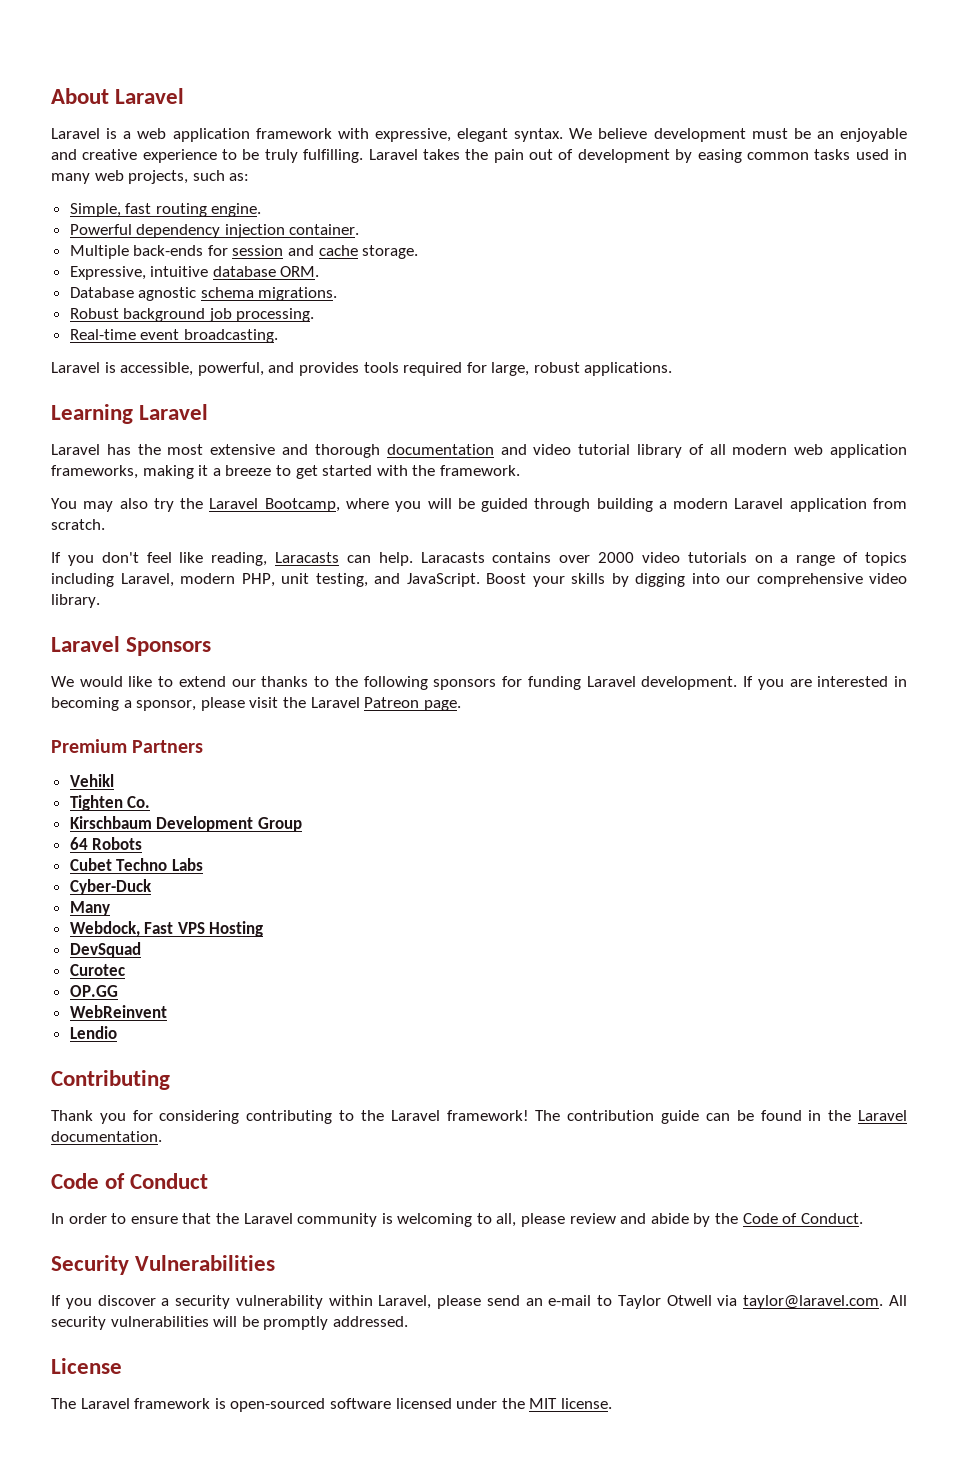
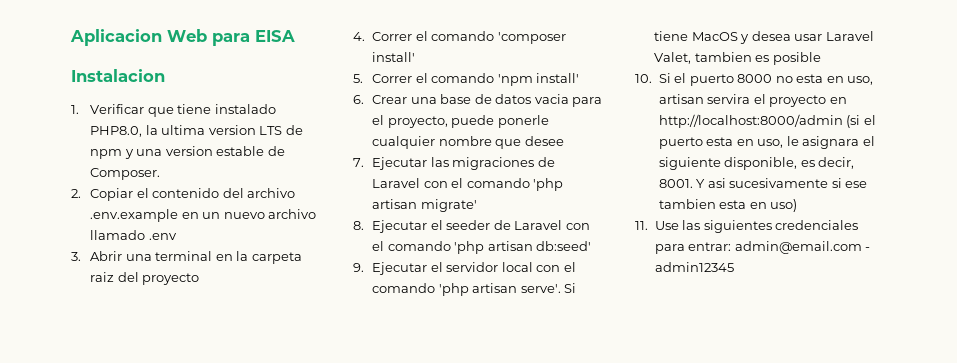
[51,88,185,104] [51,128,907,142] [51,149,907,163] [51,170,250,184] [69,203,262,217] [69,224,360,238] [69,245,419,259] [69,266,320,280] [69,287,338,301] [69,308,315,322] [69,329,278,343] [51,362,673,376] [51,404,209,424] [51,444,907,458] [51,465,520,479] [51,498,908,512] [51,519,105,530] [51,552,908,566] [51,573,907,587] [51,594,100,608] [51,636,212,656] [51,676,907,690] [51,697,461,711] [51,739,204,753] [69,774,114,787] [69,795,151,811] [69,816,302,832] [69,837,143,850] [69,858,203,871] [69,879,152,895] [69,901,110,916] [69,921,264,937] [69,942,141,958] [69,964,125,976] [69,985,118,997] [69,1005,167,1018] [69,1026,117,1039] [51,1070,170,1090] [51,1110,908,1124] [51,1131,162,1142] [51,1173,209,1189] [51,1213,863,1227] [51,1255,276,1275] [51,1295,907,1309] [51,1316,408,1330] [51,1358,122,1374] [51,1398,612,1412] About Laravel // Laravel is a web application framework with expressive, elegant syntax. We believe development must be an enjoyable and creative experience to be truly fulfilling. Laravel takes the pain out of development by easing common tasks used in many web projects, such as: // Simple, fast routing engine. // Powerful dependency injection container. // Multiple back-ends for session and cache storage. // Expressive, intuitive database ORM. // Database agnostic schema migrations. // Robust background job processing. // Real-time event broadcasting. // Laravel is accessible, powerful, and provides tools required for large, robust applications. // Learning Laravel // Laravel has the most extensive and thorough documentation and video tutorial library of all modern web application frameworks, making it a breeze to get started with the framework. // You may also try the Laravel Bootcamp, where you will be guided through building a modern Laravel application from scratch. // If you don't feel like reading, Laracasts can help. Laracasts contains over 2000 video tutorials on a range of topics including Laravel, modern PHP, unit testing, and JavaScript. Boost your skills by digging into our comprehensive video library. // Laravel Sponsors // We would like to extend our thanks to the following sponsors for funding Laravel development. If you are interested in becoming a sponsor, please visit the Laravel Patreon page. // Premium Partners // Vehikl // Tighten Co. // Kirschbaum Development Group // 64 Robots // Cubet Techno Labs // Cyber-Duck // Many // Webdock, Fast VPS Hosting // DevSquad // Curotec // OP.GG // WebReinvent // Lendio // Contributing // Thank you for considering contributing to the Laravel framework! The contribution guide can be found in the Laravel documentation. // Code of Conduct // In order to ensure that the Laravel community is welcoming to all, please review and abide by the Code of Conduct. // Security Vulnerabilities // If you discover a security vulnerability within Laravel, please send an e-mail to Taylor Otwell via taylor@laravel.com. All security vulnerabilities will be promptly addressed. // License // The Laravel framework is open-sourced software licensed under the MIT license. -> [70,29,295,46] [71,69,165,82] [71,104,276,117] [90,125,303,137] [90,146,285,159] [90,168,161,180] [71,188,296,201] [90,209,317,222] [90,230,177,240] [71,251,302,264] [90,272,200,285] [353,31,566,44] [372,52,416,62] [353,73,580,86] [353,94,603,107] [372,115,549,128] [372,136,564,149] [353,157,555,170] [372,178,564,191] [372,199,477,212] [353,220,590,233] [372,241,592,254] [353,262,576,275] [372,283,577,296] [654,31,874,44] [654,52,821,65] [635,73,874,86] [658,94,847,107] [658,114,876,128] [658,136,875,149] [658,157,855,170] [658,178,868,188] [658,199,798,212] [635,220,859,233] [654,241,871,254] [654,262,734,272] Aplicacion Web para EISA // Instalacion // 1. Verificar que tiene instalado PHP8.0, la ultima version LTS de npm y una version estable de Composer. // 2. Copiar el contenido del archivo .env.example en un nuevo archivo llamado .env // 3. Abrir una terminal en la carpeta raiz del proyecto // 4. Correr el comando 'composer install' // 5. Correr el comando 'npm install' // 6. Crear una base de datos vacia para el proyecto, puede ponerle cualquier nombre que desee // 7. Ejecutar las migraciones de Laravel con el comando 'php artisan migrate' // 8. Ejecutar el seeder de Laravel con el comando 'php artisan db:seed' // 9. Ejecutar el servidor local con el comando 'php artisan serve'. Si tiene MacOS y desea usar Laravel Valet, tambien es posible // 10. Si el puerto 8000 no esta en uso, artisan servira el proyecto en http://localhost:8000/admin (si el puerto esta en uso, le asignara el siguiente disponible, es decir, 8001. Y asi sucesivamente si ese tambien esta en uso) // 11. Use las siguientes credenciales para entrar: admin@email.com - admin12345

